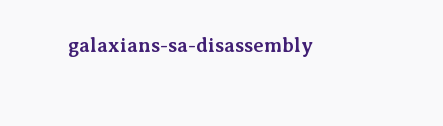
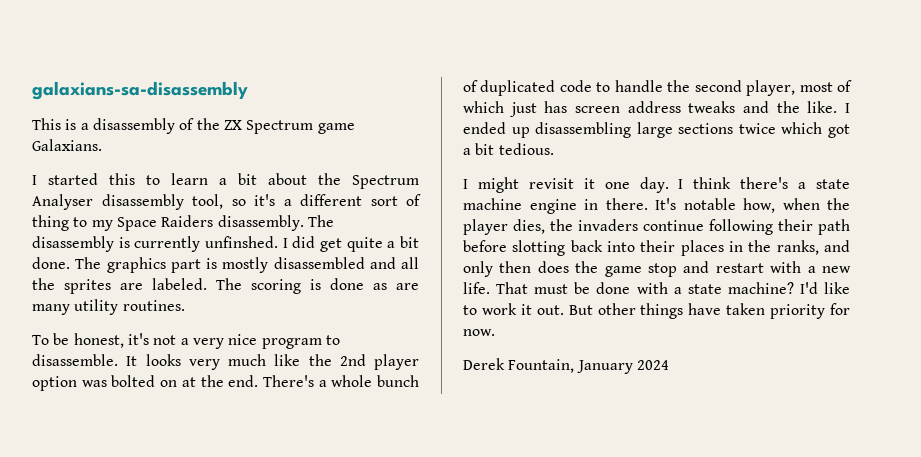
(313, 47) none -> [32,118,355,134] [32,139,102,151] [32,173,419,189] [32,194,421,210] [32,215,334,231] [32,236,420,252] [32,257,419,273] [32,278,419,294] [32,299,185,315] [32,333,340,349] [32,354,419,370] [32,375,419,391] [463,80,853,96] [463,101,850,117] [463,122,850,138] [463,143,554,155] [463,177,850,193] [463,198,850,214] [463,219,850,235] [463,240,850,256] [463,261,851,277] [463,282,850,294] [463,303,850,319] [463,329,495,336] [463,358,669,374] // This is a disassembly of the ZX Spectrum game Galaxians. // I started this to learn a bit about the Spectrum Analyser disassembly tool, so it's a different sort of thing to my Space Raiders disassembly. The disassembly is currently unfinshed. I did get quite a bit done. The graphics part is mostly disassembled and all the sprites are labeled. The scoring is done as are many utility routines. // To be honest, it's not a very nice program to disassemble. It looks very much like the 2nd player option was bolted on at the end. There's a whole bunch of duplicated code to handle the second player, most of which just has screen address tweaks and the like. I ended up disassembling large sections twice which got a bit tedious. // I might revisit it one day. I think there's a state machine engine in there. It's notable how, when the player dies, the invaders continue following their path before slotting back into their places in the ranks, and only then does the game stop and restart with a new life. That must be done with a state machine? I'd like to work it out. But other things have taken priority for now. // Derek Fountain, January 2024

